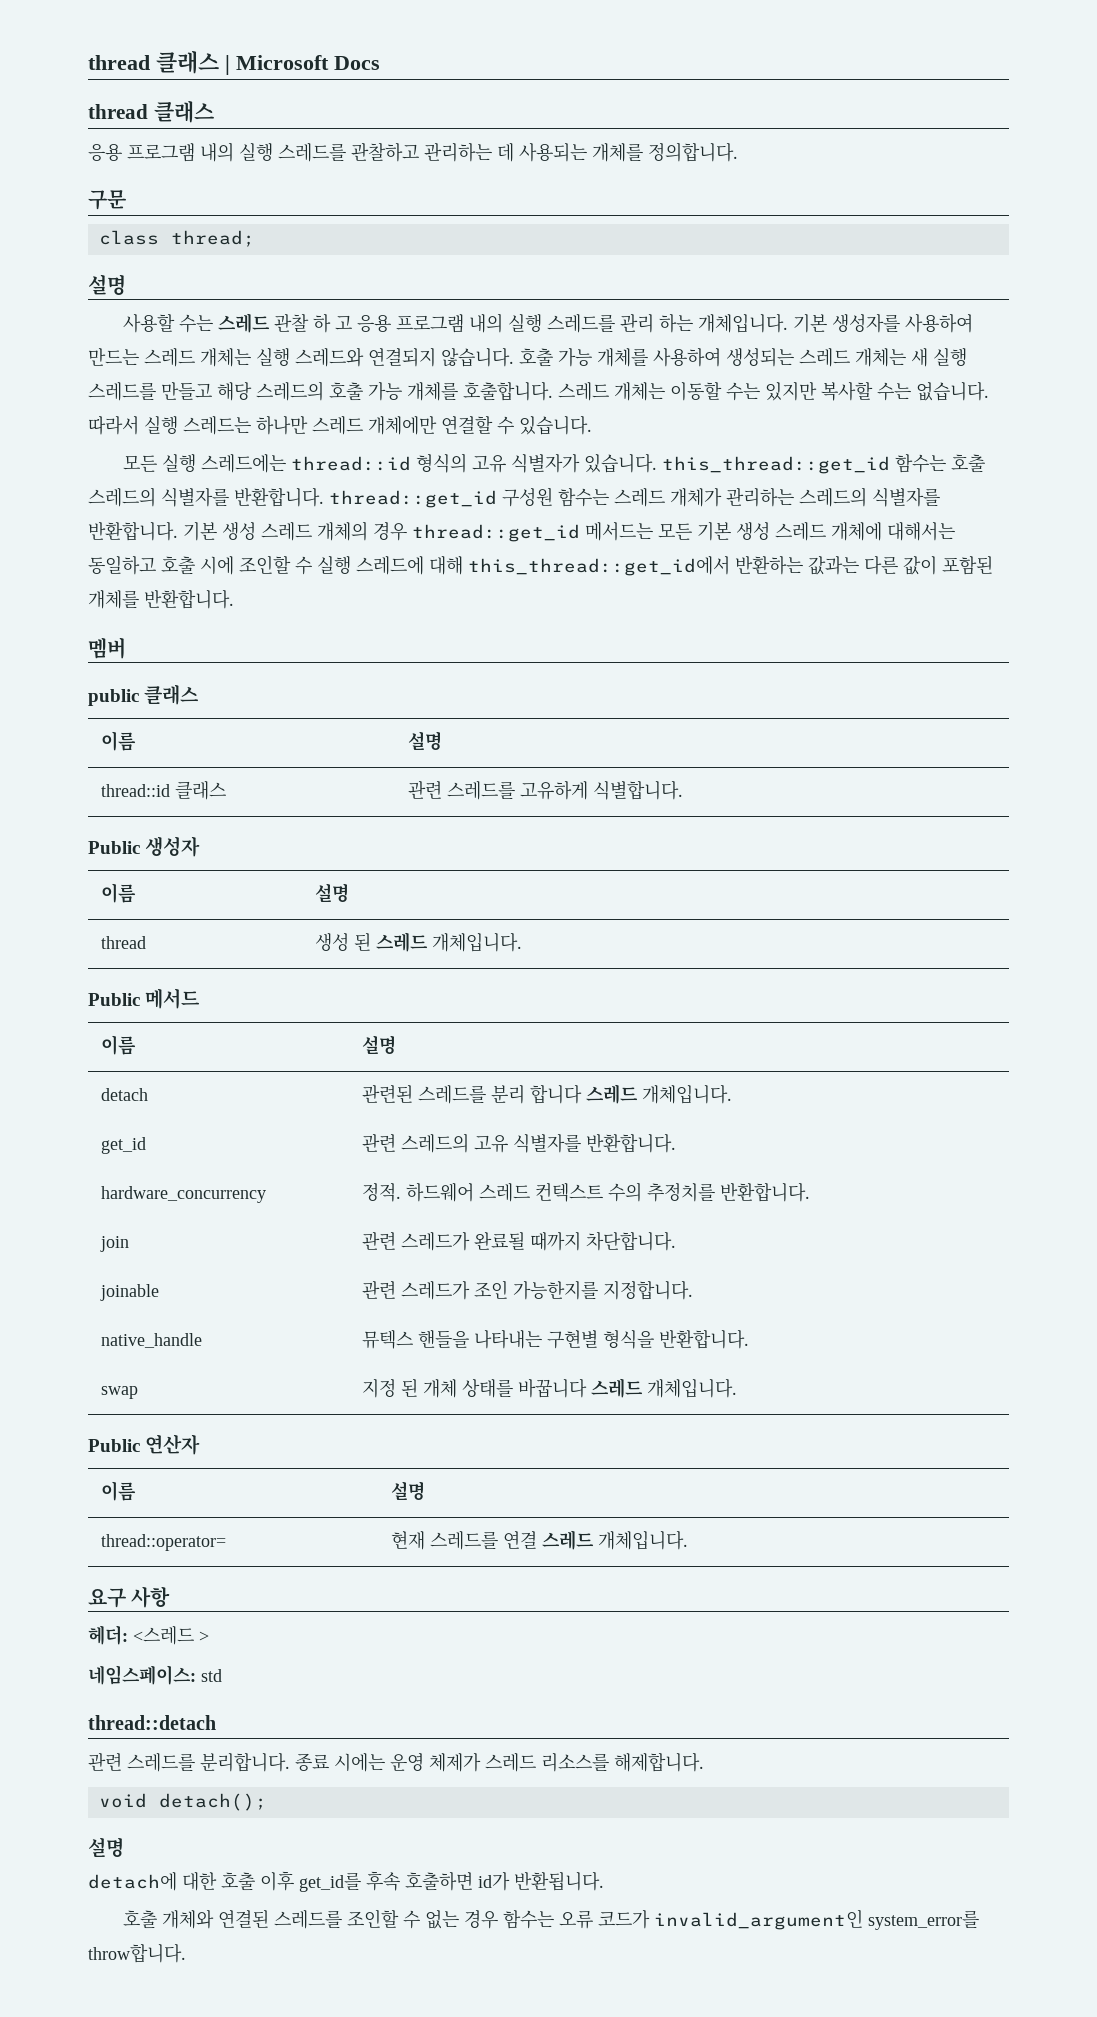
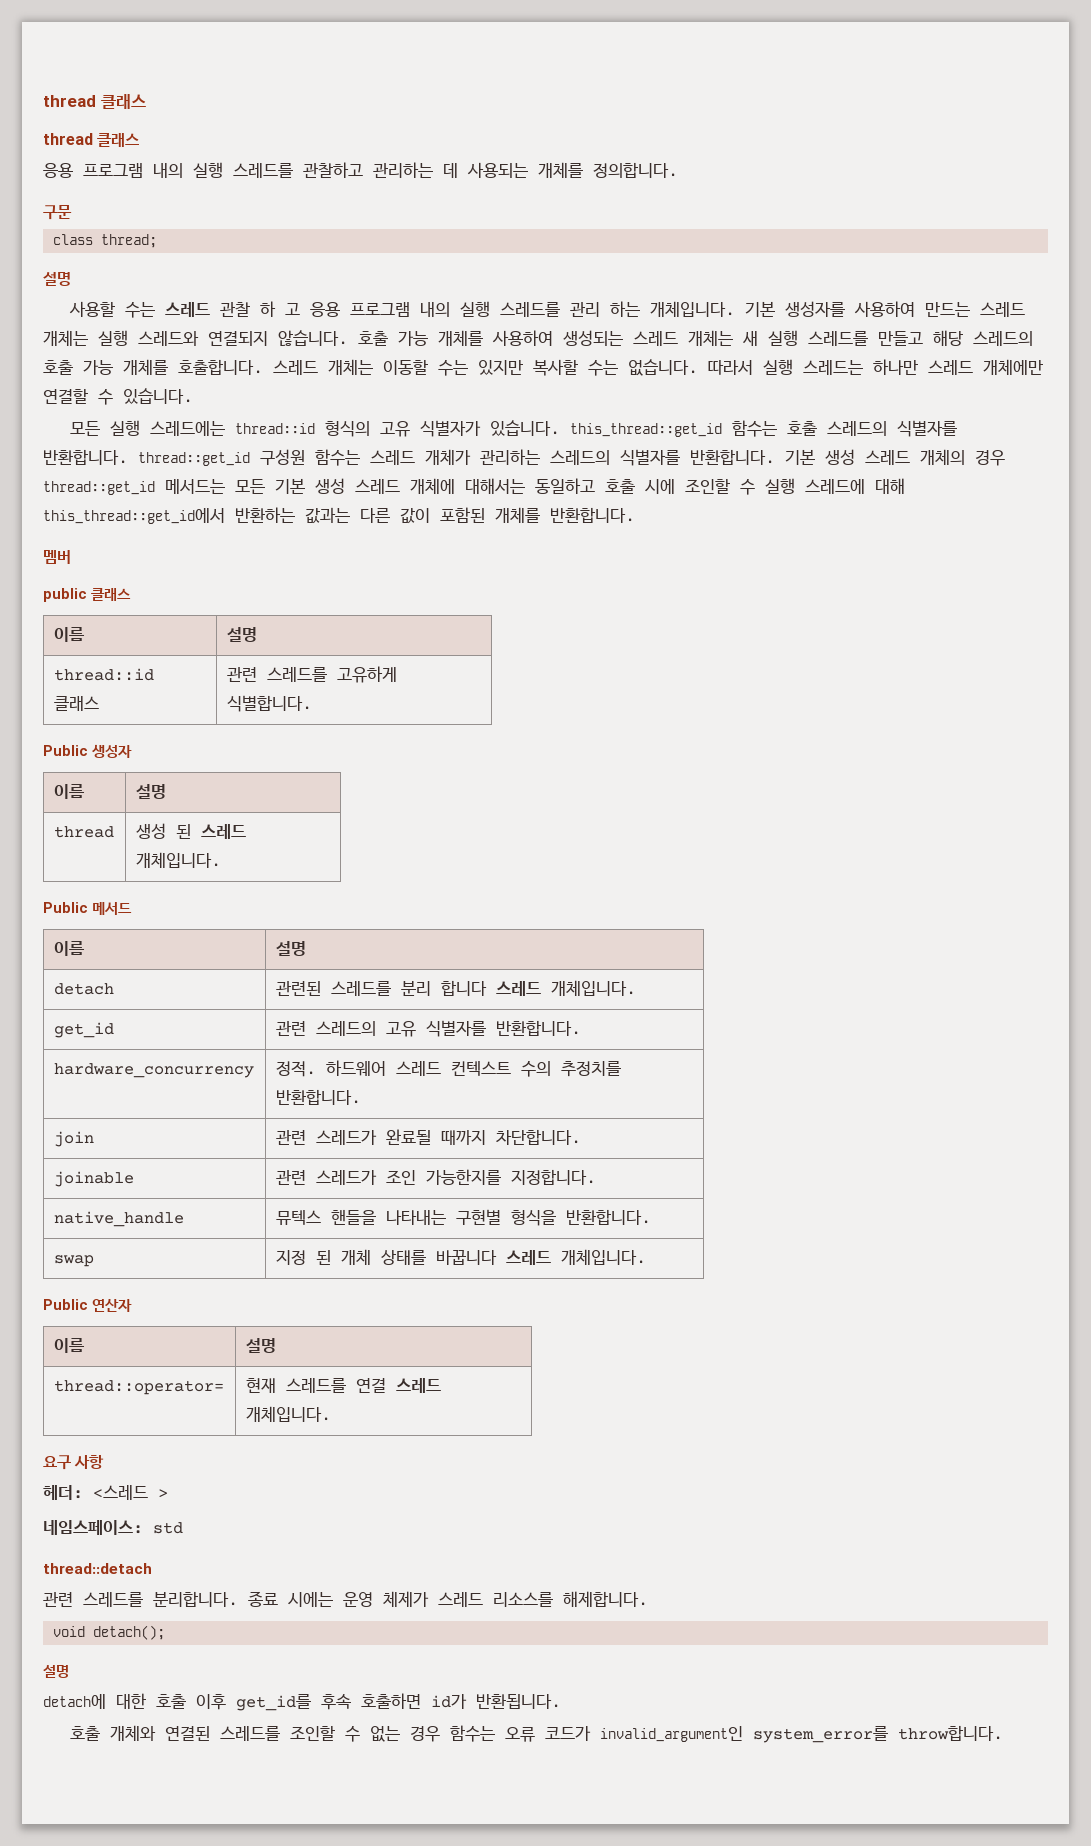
[88,51,380,75] thread 클래스 | Microsoft Docs -> [43,94,146,109] thread 클래스

